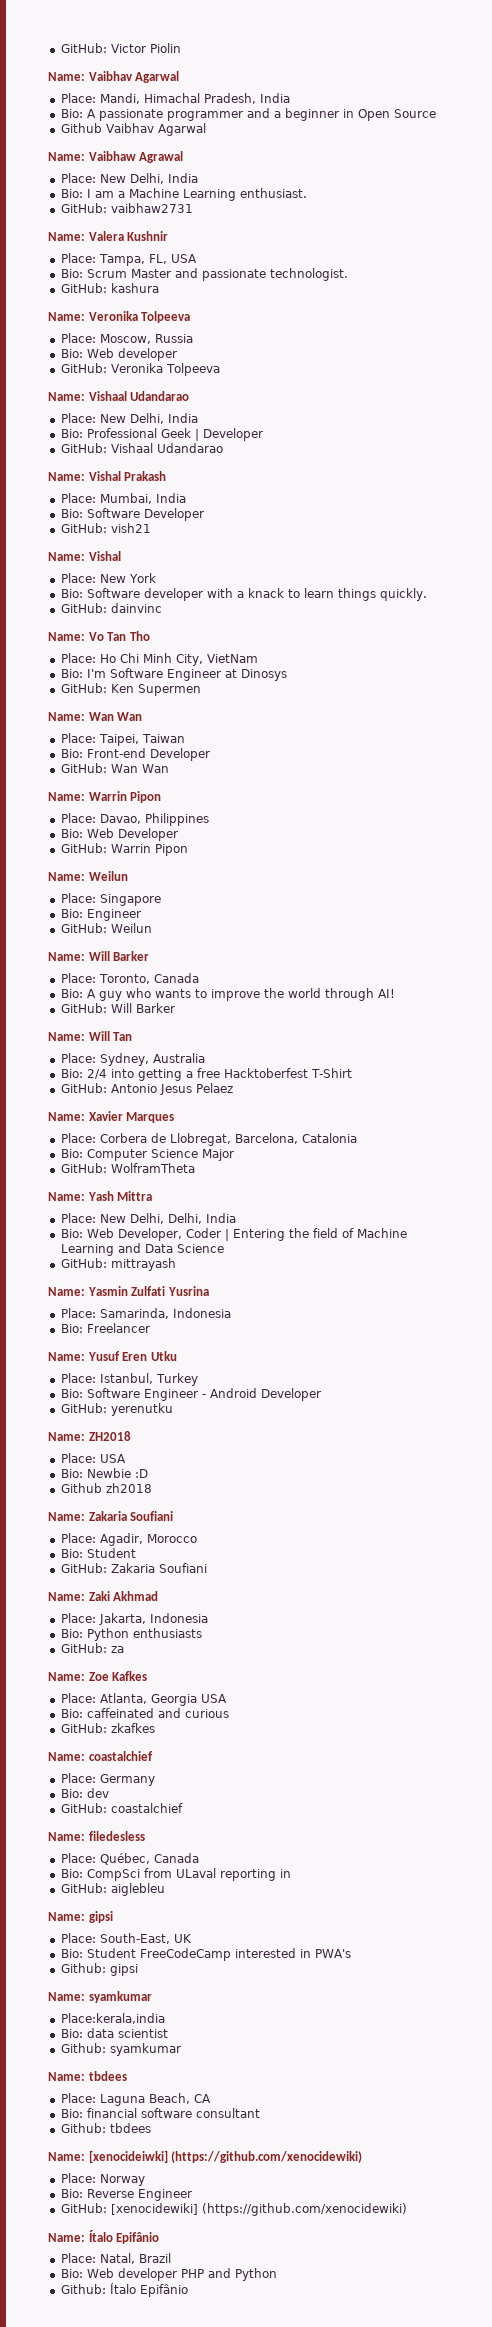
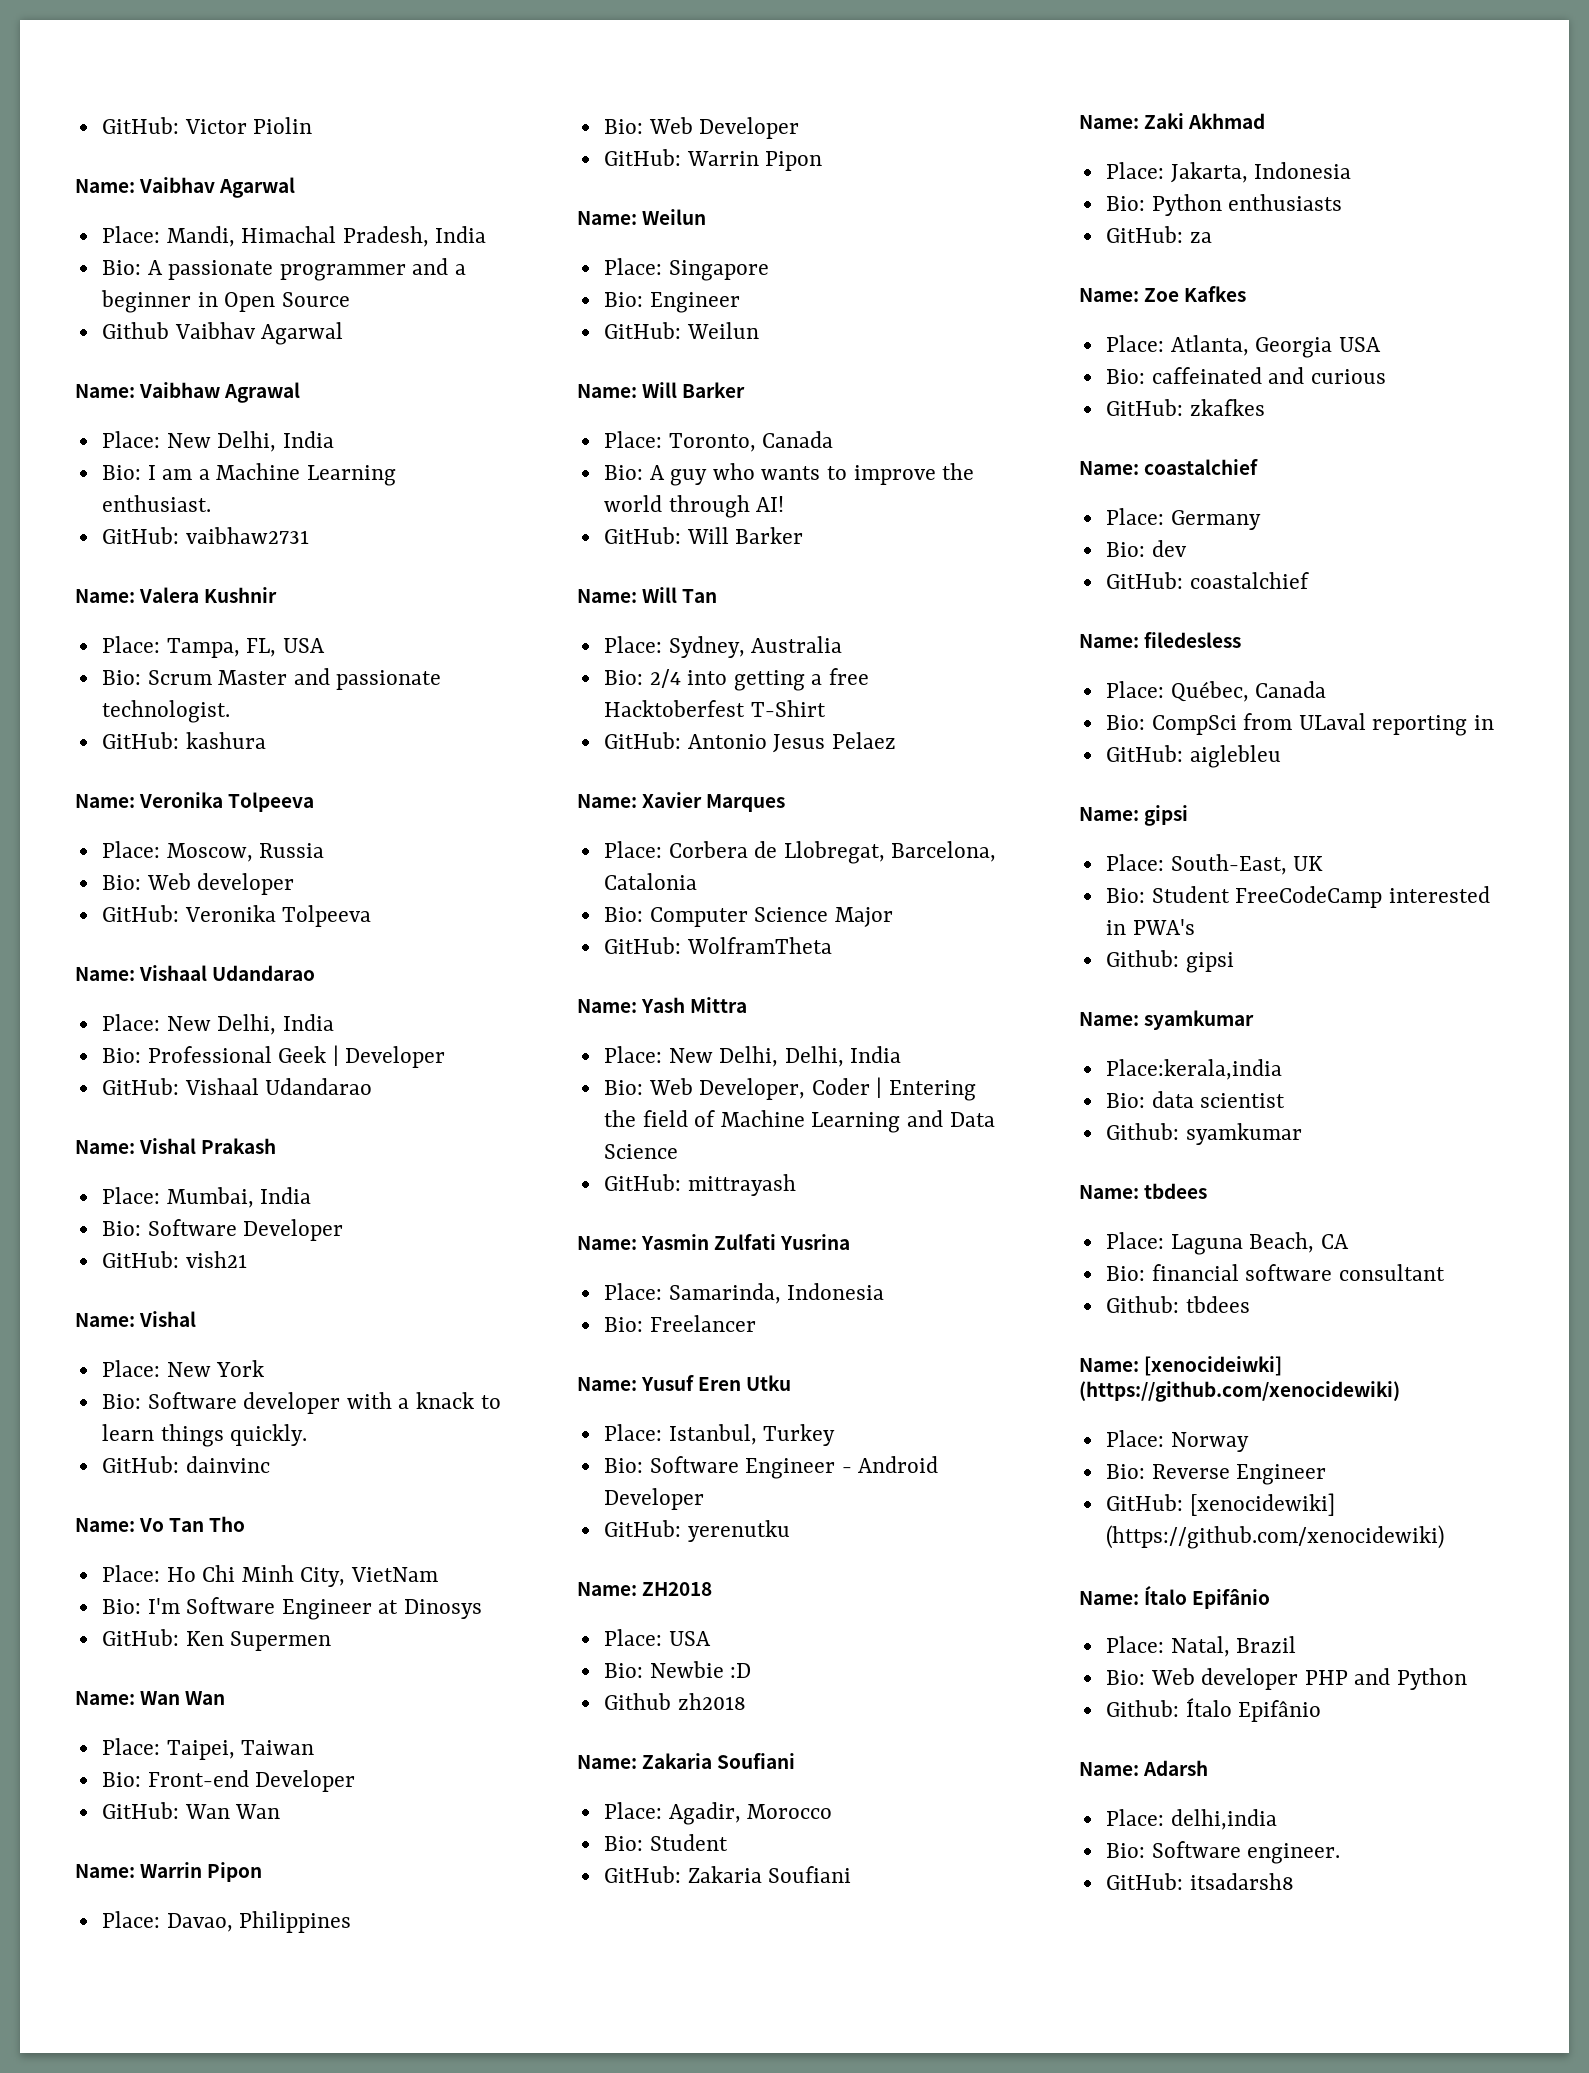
(188, 2290) none -> [1079,1760,1209,1776] [1105,1809,1277,1830] [1105,1841,1341,1864] [1105,1873,1294,1890] // Name: Adarsh // Place: delhi,india // Bio: Software engineer. // GitHub: itsadarsh8

